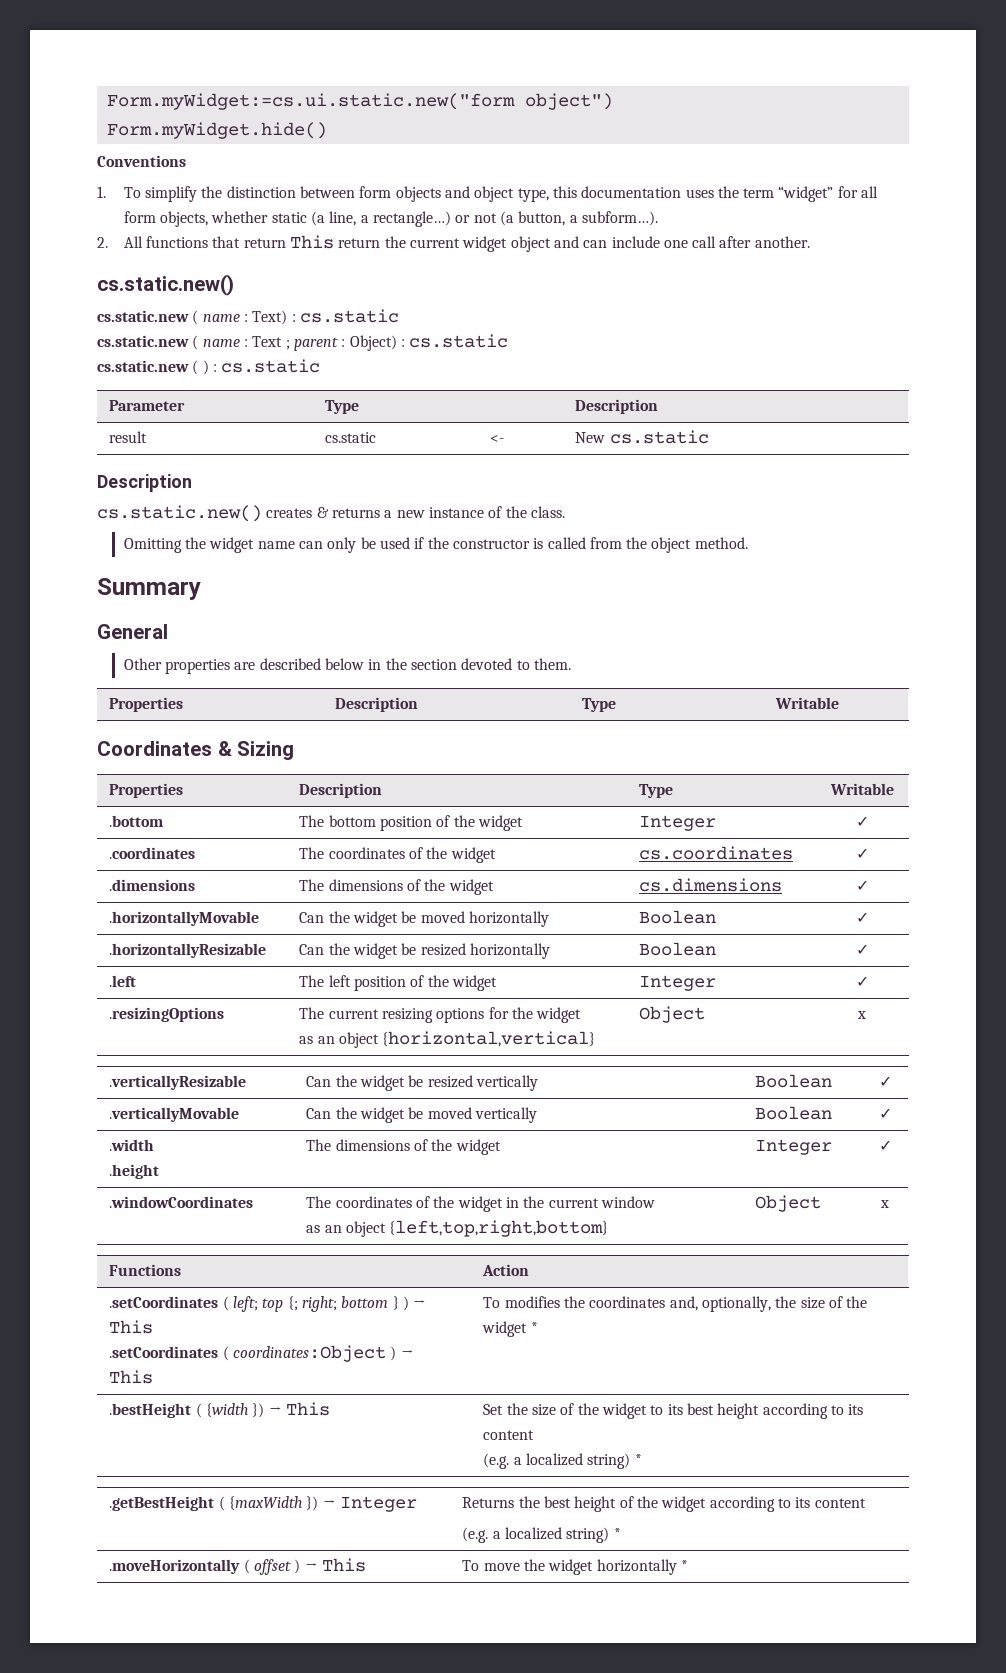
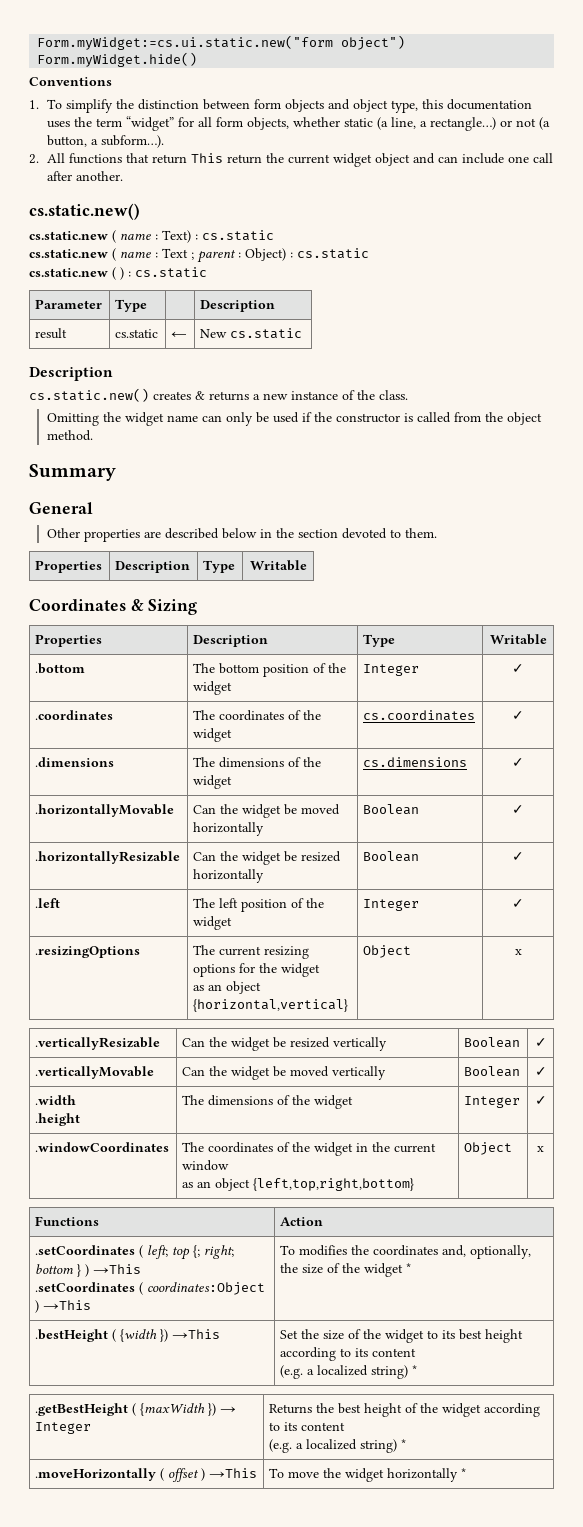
[490,435,505,443] <- -> [171,331,188,338] ←
[413,1300,427,1308] [109,1320,154,1334] → This -> [93,1264,142,1274] →This
[400,1350,414,1358] [109,1370,154,1384] → This -> [43,1300,92,1310] →This
[268,1402,330,1416] → This -> [172,1329,221,1339] →This
[304,1558,366,1572] → This -> [209,1468,258,1478] →This

